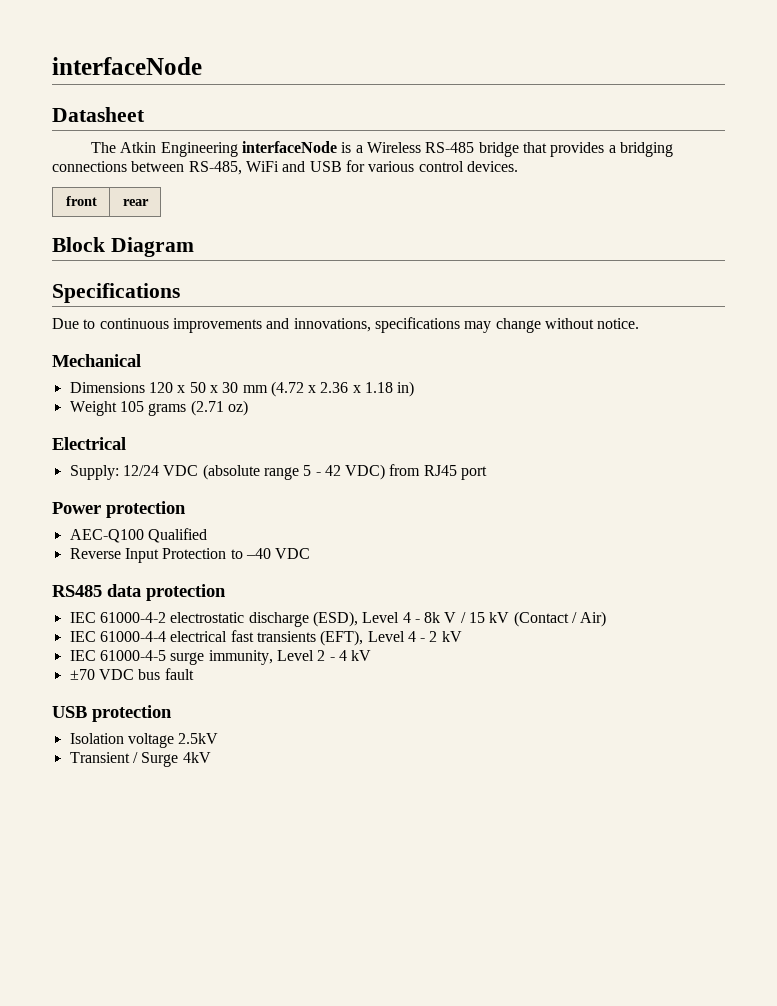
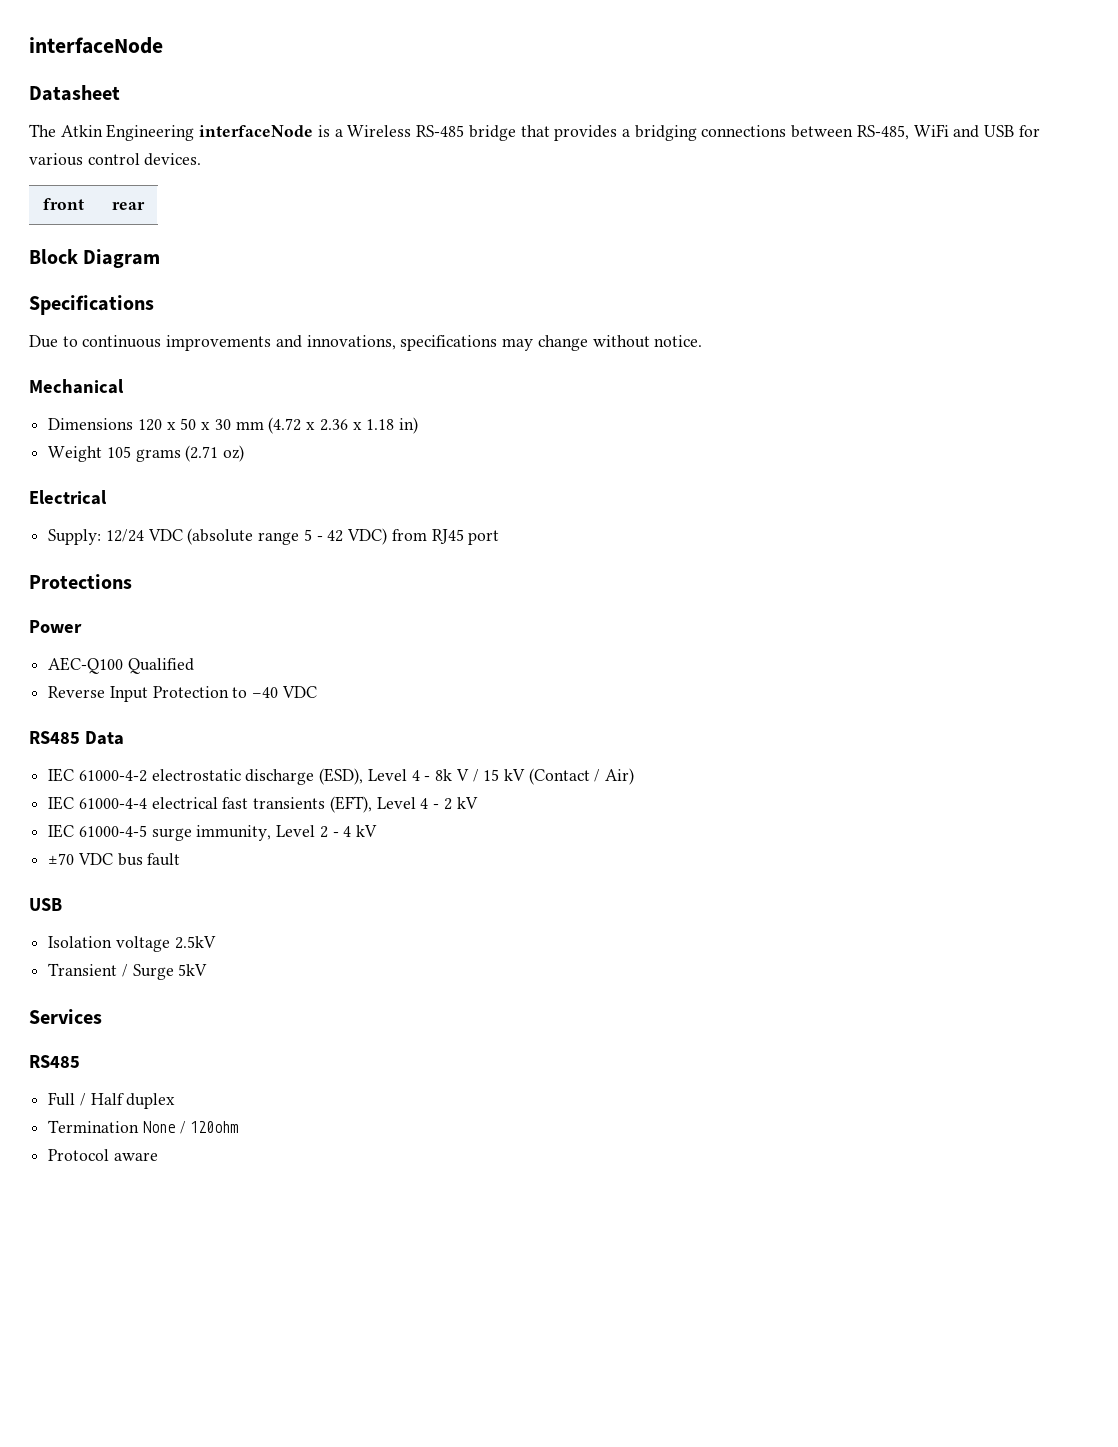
(488, 473) none -> [29,574,132,589] // Protections
[106,501,186,518] protection -> (82, 626) none
[107,584,226,601] data protection -> [84,731,124,745] Data
[92,705,172,722] protection -> (62, 904) none
[182,752,211,763] 4kV -> [178,964,208,976] [29,1009,102,1024] [29,1055,80,1068] [48,1092,176,1109] [48,1120,239,1134] [48,1149,158,1161] 5kV // Services // RS485 // Full / Half duplex // Termination None / 120ohm // Protocol aware

